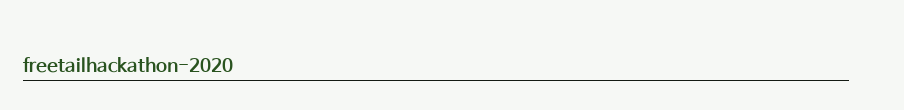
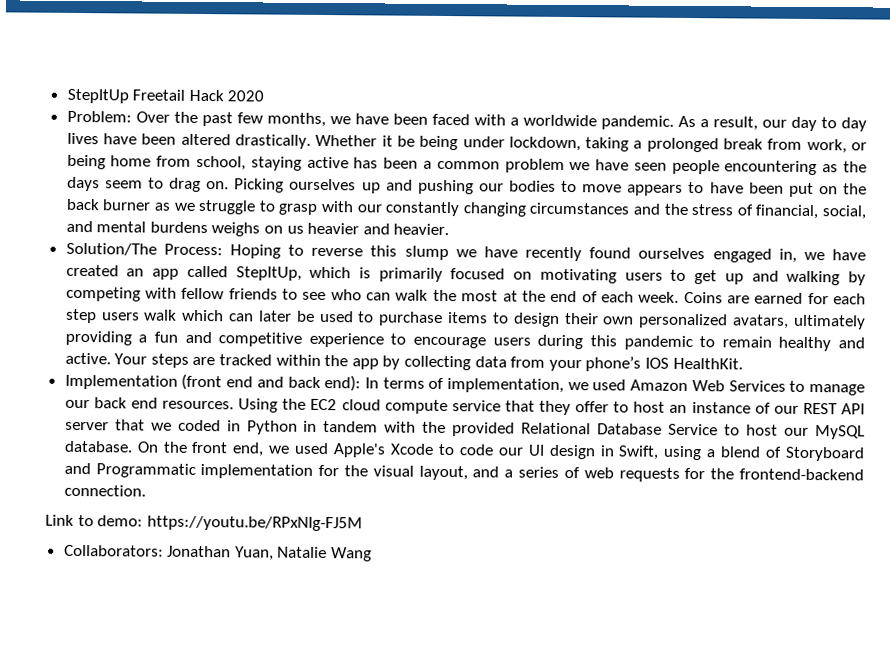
[23,57,233,73] freetailhackathon-2020 -> [66,88,265,104] [66,110,867,132] [66,132,867,154] [66,154,867,176] [66,176,867,198] [65,198,867,220] [65,220,450,237] [65,242,866,263] [65,264,867,286] [65,286,866,305] [65,308,866,330] [64,330,865,352] [64,352,743,372] [64,373,865,396] [64,397,866,416] [64,419,865,440] [63,440,865,462] [63,462,865,482] [63,484,146,497] [45,514,363,532] [63,544,373,562] StepItUp Freetail Hack 2020 // Problem: Over the past few months, we have been faced with a worldwide pandemic. As a result, our day to day lives have been altered drastically. Whether it be being under lockdown, taking a prolonged break from work, or being home from school, staying active has been a common problem we have seen people encountering as the days seem to drag on. Picking ourselves up and pushing our bodies to move appears to have been put on the back burner as we struggle to grasp with our constantly changing circumstances and the stress of financial, social, and mental burdens weighs on us heavier and heavier. // Solution/The Process: Hoping to reverse this slump we have recently found ourselves engaged in, we have created an app called StepItUp, which is primarily focused on motivating users to get up and walking by competing with fellow friends to see who can walk the most at the end of each week. Coins are earned for each step users walk which can later be used to purchase items to design their own personalized avatars, ultimately providing a fun and competitive experience to encourage users during this pandemic to remain healthy and active. Your steps are tracked within the app by collecting data from your phone’s IOS HealthKit. // Implementation (front end and back end): In terms of implementation, we used Amazon Web Services to manage our back end resources. Using the EC2 cloud compute service that they offer to host an instance of our REST API server that we coded in Python in tandem with the provided Relational Database Service to host our MySQL database. On the front end, we used Apple's Xcode to code our UI design in Swift, using a blend of Storyboard and Programmatic implementation for the visual layout, and a series of web requests for the frontend-backend connection. // Link to demo: https://youtu.be/RPxNIg-FJ5M // Collaborators: Jonathan Yuan, Natalie Wang

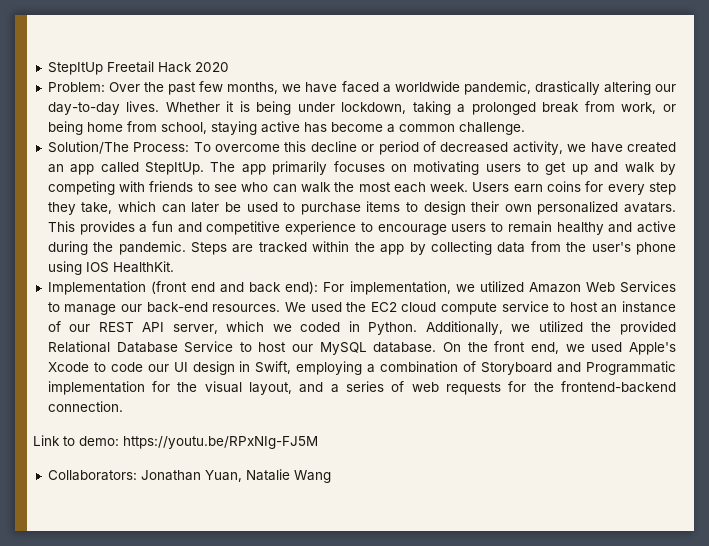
[392,113,867,132] [66,132,311,149] been faced with a worldwide pandemic. As a result, our day to day lives have been altered drastically. -> [341,81,676,95] [47,101,160,115] faced a worldwide pandemic, drastically altering our day-to-day lives.
[396,135,415,147] be -> [239,101,250,112] is
[383,157,419,169] been -> [330,122,383,132] become
[504,158,867,176] [66,176,867,198] [65,198,867,220] [65,220,450,237] [65,242,797,263] problem we have seen people encountering as the days seem to drag on. Picking ourselves up and pushing our bodies to move appears to have been put on the back burner as we struggle to grasp with our constantly changing circumstances and the stress of financial, social, and mental burdens weighs on us heavier and heavier. // Solution/The Process: Hoping to reverse this slump we have recently found ourselves engaged in, -> [458,122,525,135] [47,141,563,155] challenge. // Solution/The Process: To overcome this decline or period of decreased activity,
[235,266,506,282] StepItUp, which is primarily focused -> [145,161,385,175] StepItUp. The app primarily focuses
[786,270,841,286] walking -> [624,162,655,173] walk
[181,287,225,300] fellow -> (146, 186) none
[502,290,866,305] [65,308,178,324] at the end of each week. Coins are earned for each step users walk -> [393,181,676,195] [47,202,113,215] each week. Users earn coins for every step they take,
[732,314,866,330] [64,330,132,346] avatars, ultimately providing -> [624,202,677,213] [47,221,135,235] avatars. This provides
[537,334,693,351] during this pandemic -> (487, 228) none
[64,352,189,368] active. Your steps -> [637,221,677,233] [47,241,228,255] active during the pandemic. Steps
[548,356,642,372] your phone’s -> [566,242,677,255] [47,261,82,275] the user's phone using
[364,377,445,389] In terms of -> [323,282,345,292] For
[592,379,627,391] used -> [479,281,524,292] utilized
[93,397,279,413] back end resources. Using -> [146,302,342,313] back-end resources. We used
[504,400,610,416] that they offer -> (549, 306) none
[64,419,145,431] server that -> [172,321,265,334] server, which
[246,420,417,435] Python in tandem with -> [368,321,583,335] Python. Additionally, we utilized
[663,445,762,461] using a blend -> [296,361,459,375] employing a combination

